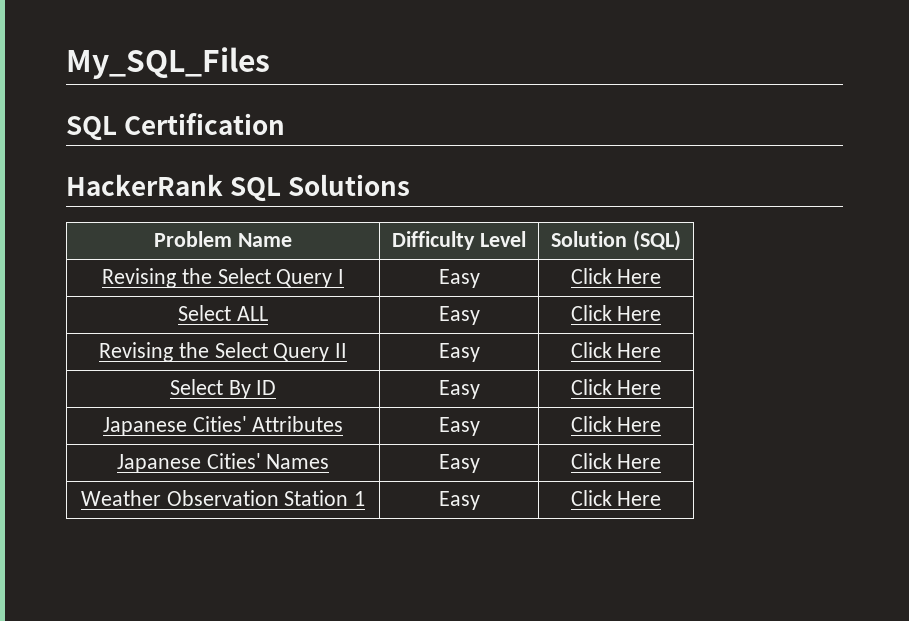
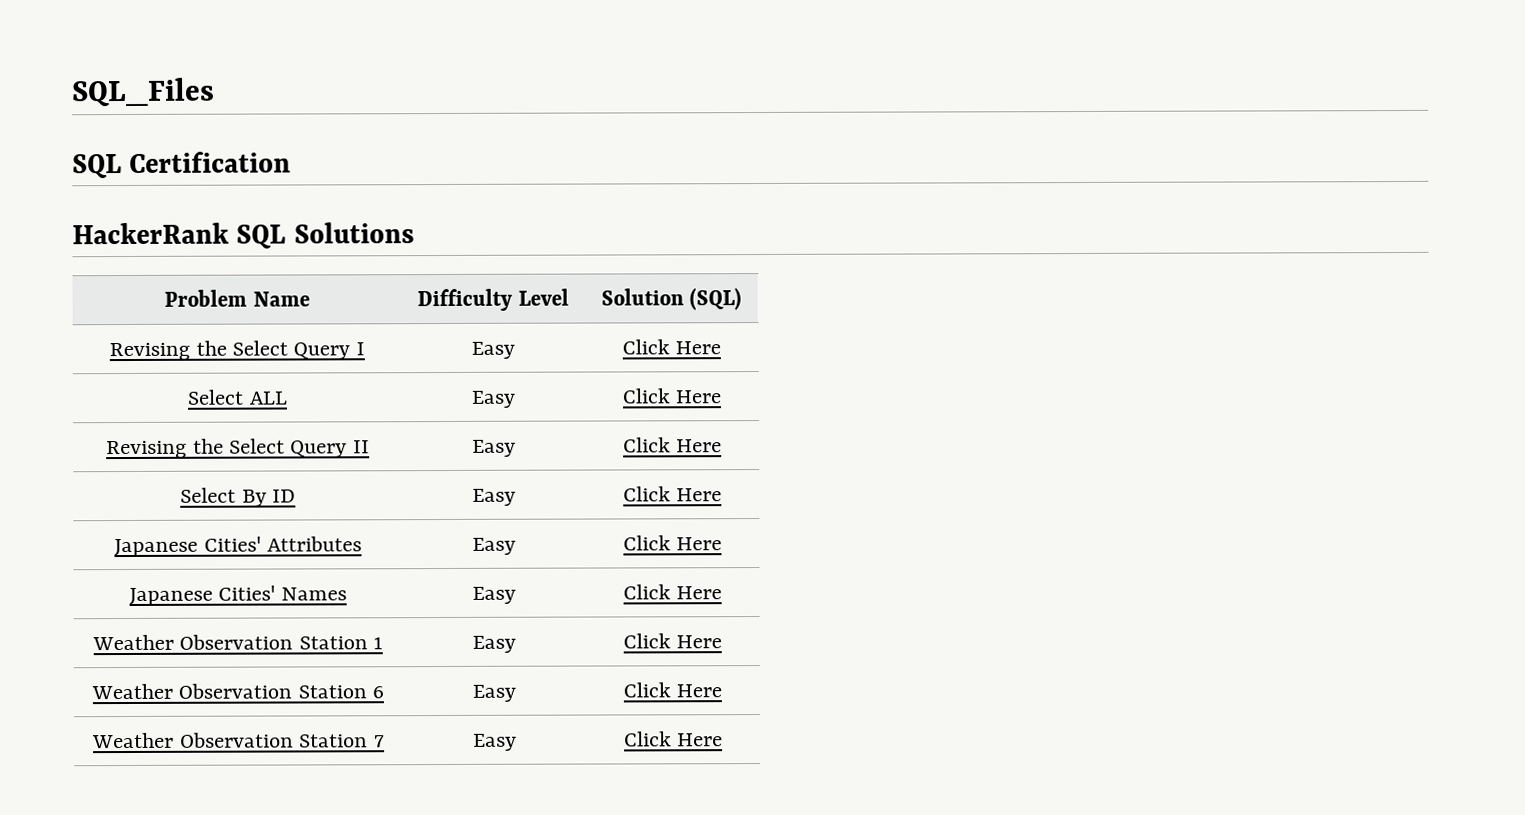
[66,47,270,79] My_SQL_Files -> [71,77,215,107] SQL_Files
(662, 498) none -> [90,683,385,700] [472,684,516,702] [622,682,723,698] [92,732,385,749] [473,733,517,751] [623,731,724,747] // Weather Observation Station 6 | Easy | Click Here // Weather Observation Station 7 | Easy | Click Here

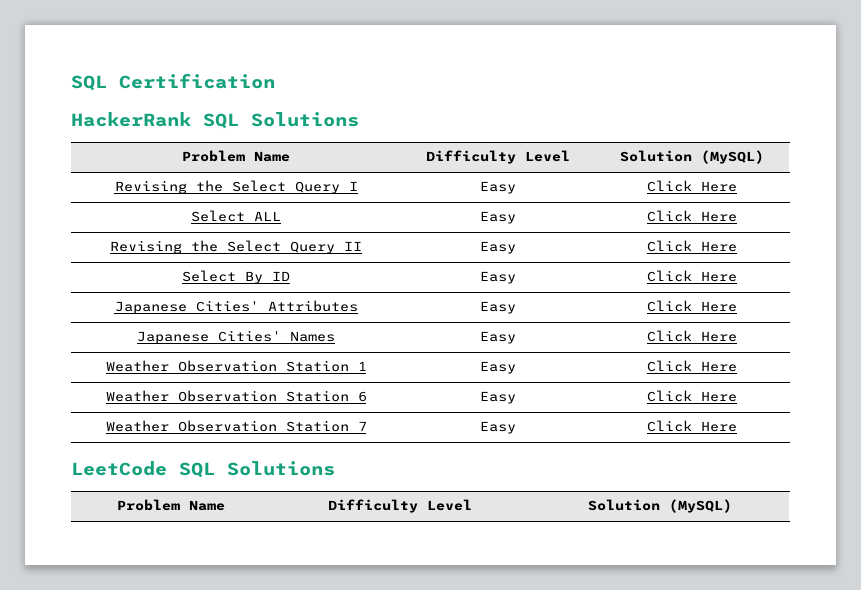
[71,77,215,107] SQL_Files // -> (71, 83) none
[689,288,743,311] (SQL) -> [701,150,764,164] (MySQL)
(724, 740) none -> [71,461,335,478] [117,499,225,511] [328,499,472,513] [587,499,732,513] // LeetCode SQL Solutions // Problem Name | Difficulty Level | Solution (MySQL)

